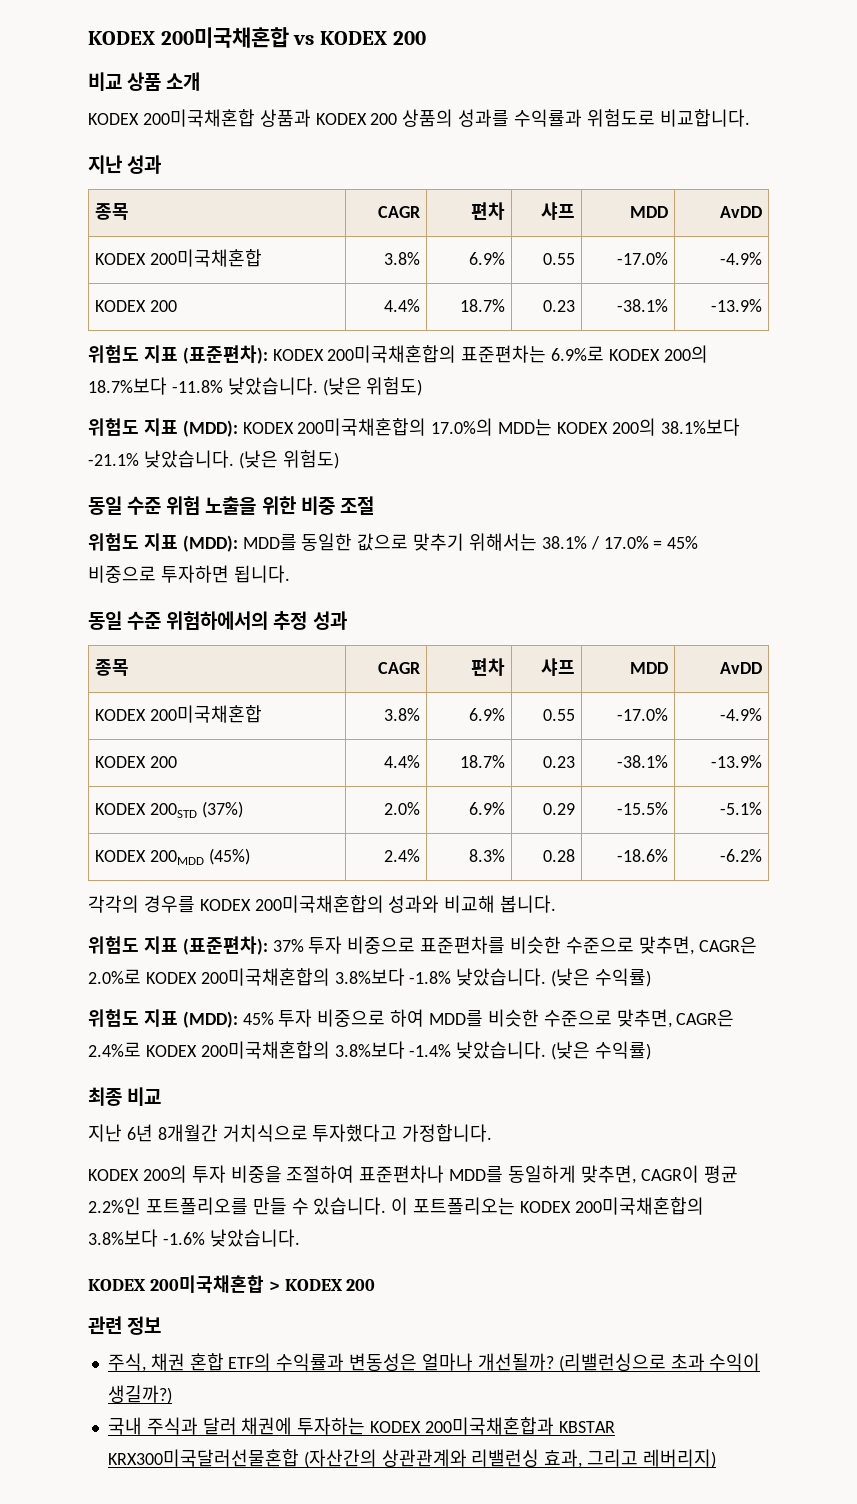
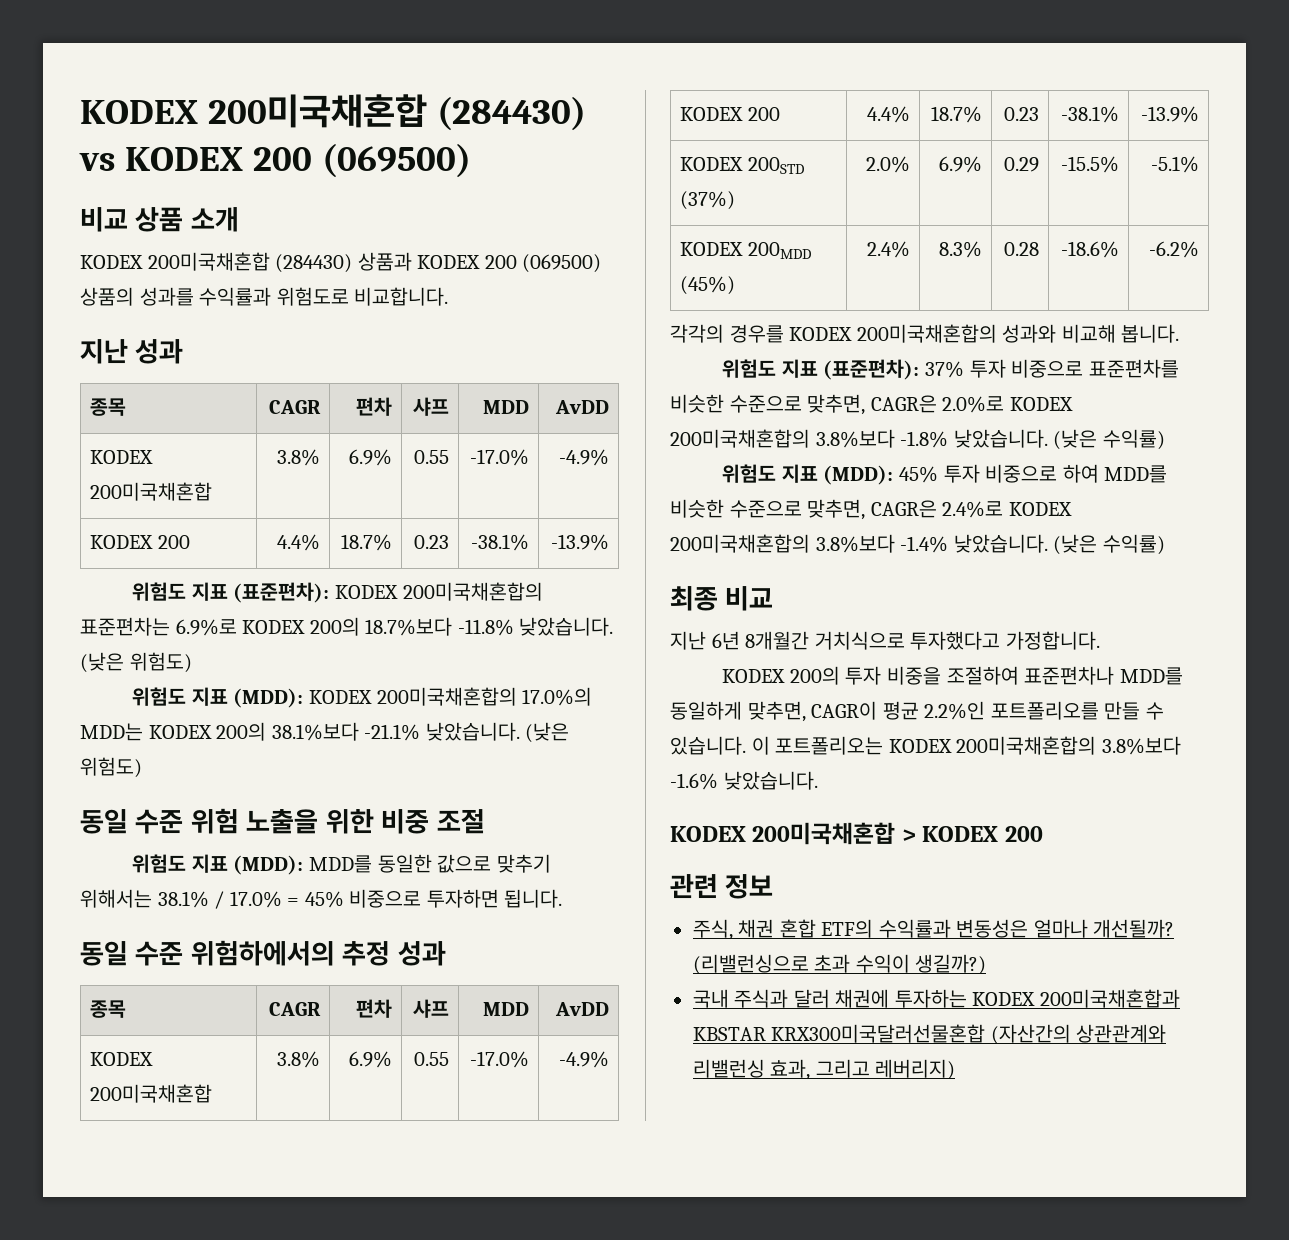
[88,27,289,48] KODEX 200미국채혼합 -> [80,94,586,131] KODEX 200미국채혼합 (284430)
(426, 38) none -> [321,143,471,178] (069500)
(255, 118) none -> [275,254,353,273] (284430)
(398, 119) none -> [522,254,602,273] (069500)

